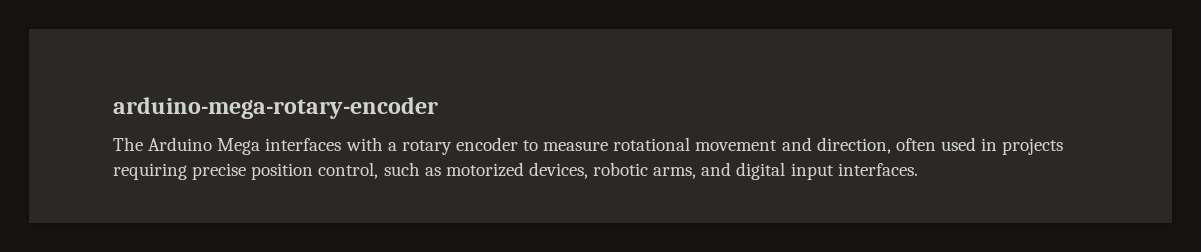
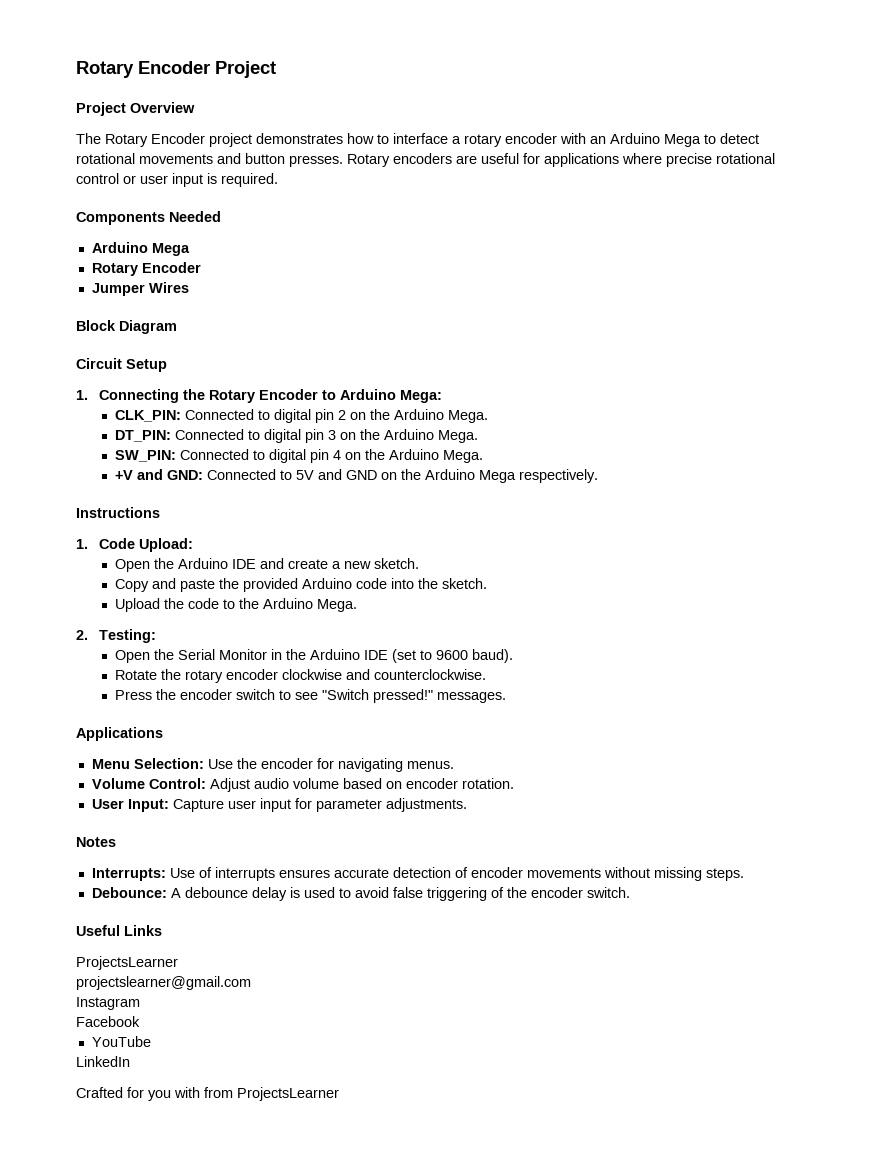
[113,97,438,119] [113,137,1064,155] [113,162,918,180] arduino-mega-rotary-encoder // The Arduino Mega interfaces with a rotary encoder to measure rotational movement and direction, often used in projects requiring precise position control, such as motorized devices, robotic arms, and digital input interfaces. -> [76,61,276,78] [76,102,195,116] [76,133,759,147] [76,153,775,167] [76,173,278,187] [76,211,221,225] [91,242,190,256] [91,262,201,276] [91,282,189,296] [76,320,177,334] [76,358,167,372] [76,389,443,403] [115,409,489,423] [115,429,479,443] [115,449,484,463] [115,469,599,483] [76,507,160,518] [76,538,194,552] [115,558,420,572] [115,578,488,592] [115,598,358,612] [76,629,157,643] [115,649,514,663] [115,669,487,683] [115,689,507,703] [76,727,163,741] [91,758,454,772] [91,778,514,792] [91,798,467,812] [76,837,116,847] [91,867,744,881] [91,887,630,901] [76,925,162,936] [76,956,178,970] [76,976,251,990] [76,997,140,1010] [76,1016,140,1027] [91,1036,151,1047] [76,1056,130,1067] [76,1087,339,1101] Rotary Encoder Project // Project Overview // The Rotary Encoder project demonstrates how to interface a rotary encoder with an Arduino Mega to detect rotational movements and button presses. Rotary encoders are useful for applications where precise rotational control or user input is required. // Components Needed // Arduino Mega // Rotary Encoder // Jumper Wires // Block Diagram // Circuit Setup // 1. Connecting the Rotary Encoder to Arduino Mega: // CLK_PIN: Connected to digital pin 2 on the Arduino Mega. // DT_PIN: Connected to digital pin 3 on the Arduino Mega. // SW_PIN: Connected to digital pin 4 on the Arduino Mega. // +V and GND: Connected to 5V and GND on the Arduino Mega respectively. // Instructions // 1. Code Upload: // Open the Arduino IDE and create a new sketch. // Copy and paste the provided Arduino code into the sketch. // Upload the code to the Arduino Mega. // 2. Testing: // Open the Serial Monitor in the Arduino IDE (set to 9600 baud). // Rotate the rotary encoder clockwise and counterclockwise. // Press the encoder switch to see "Switch pressed!" messages. // Applications // Menu Selection: Use the encoder for navigating menus. // Volume Control: Adjust audio volume based on encoder rotation. // User Input: Capture user input for parameter adjustments. // Notes // Interrupts: Use of interrupts ensures accurate detection of encoder movements without missing steps. // Debounce: A debounce delay is used to avoid false triggering of the encoder switch. // Useful Links // ProjectsLearner // projectslearner@gmail.com // Instagram // Facebook // YouTube // LinkedIn // Crafted for you with from ProjectsLearner

